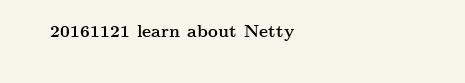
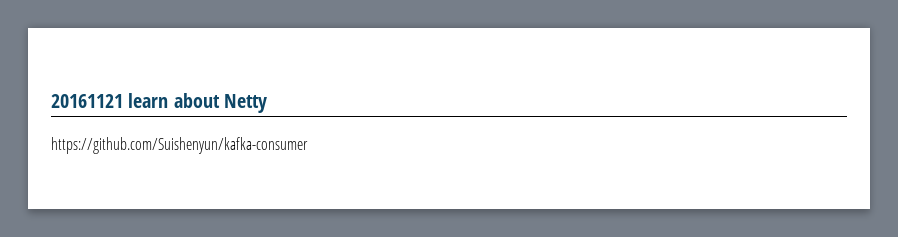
(294, 33) none -> [51,137,308,154] // https://github.com/Suishenyun/kafka-consumer

